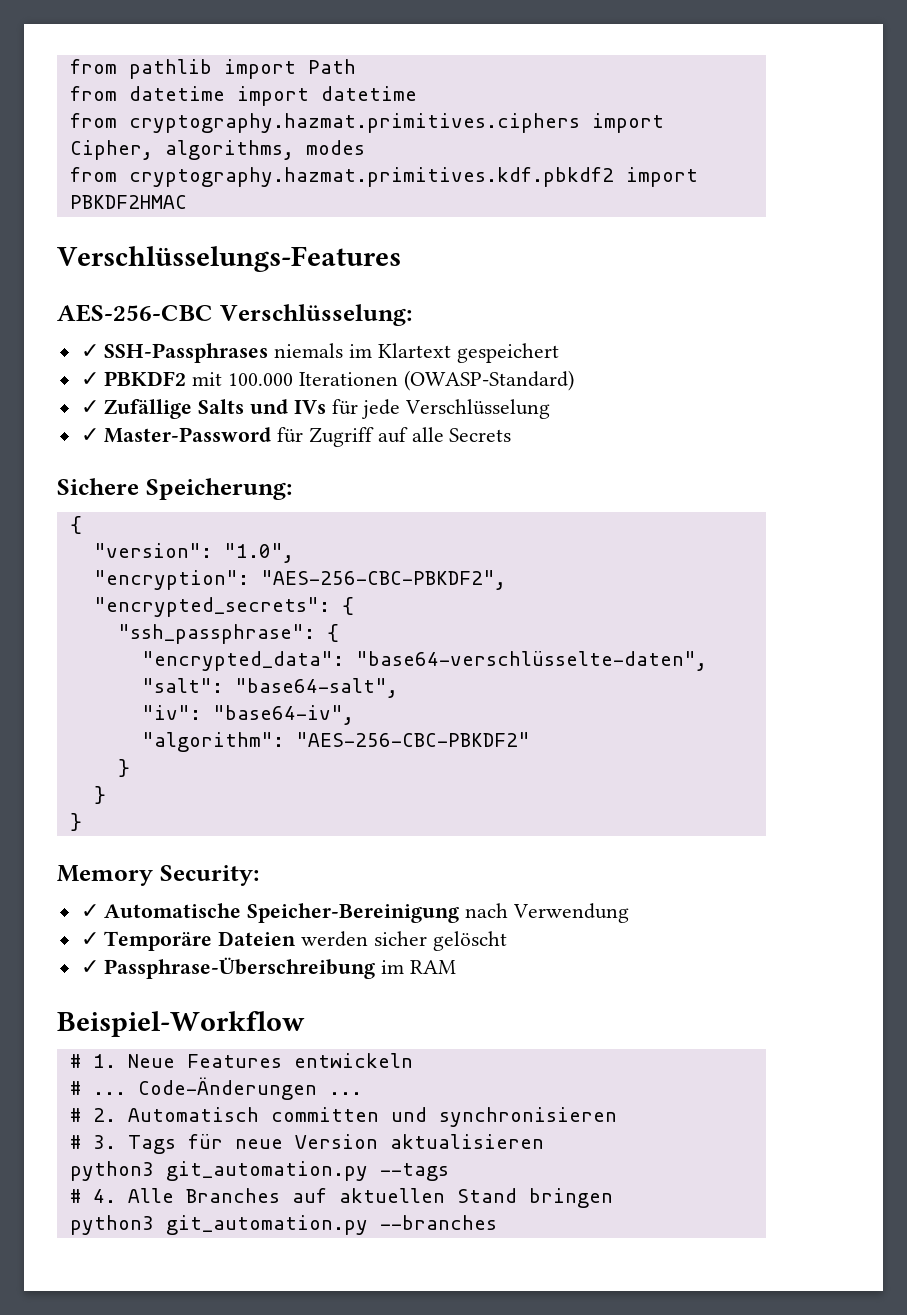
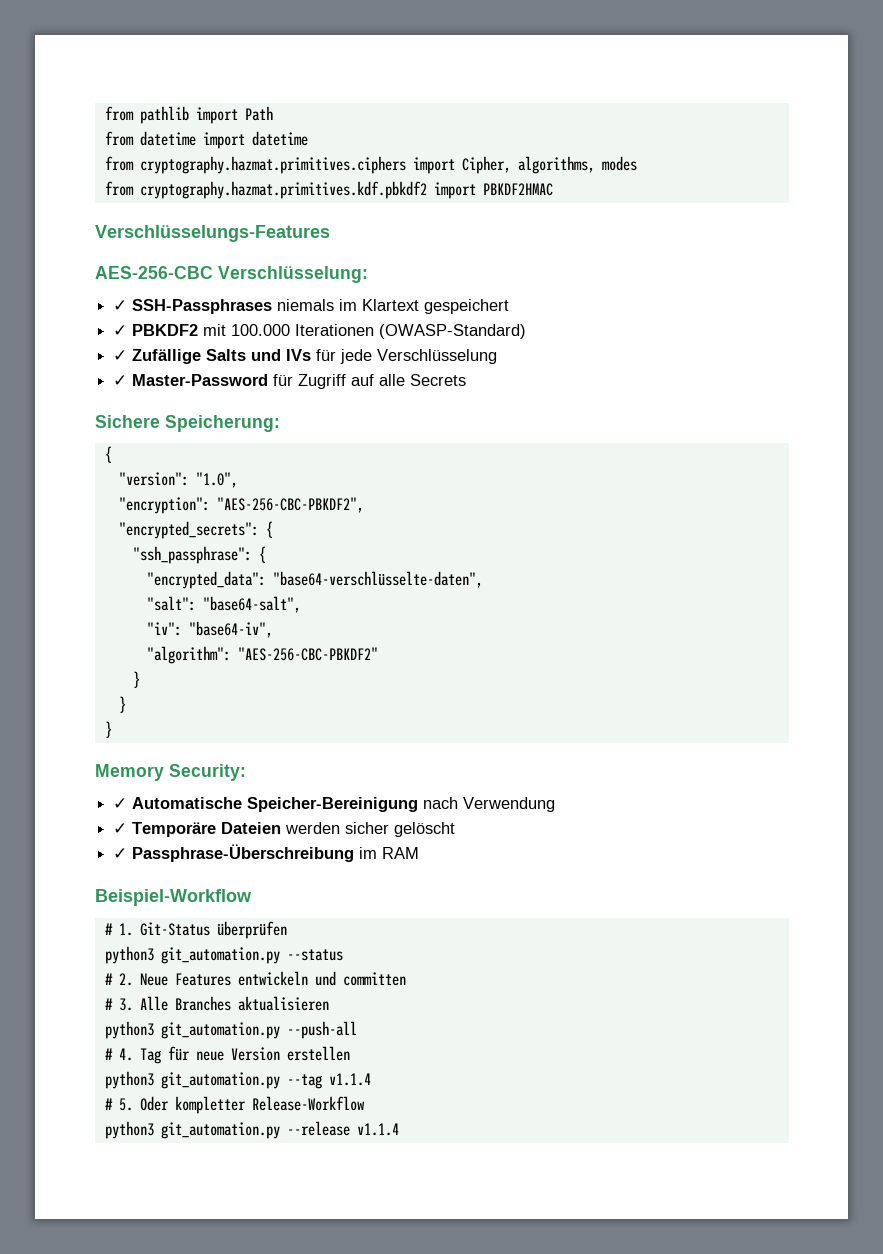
[127,1053,413,1068] [69,1077,362,1100] [69,1107,259,1122] Neue Features entwickeln // # ... Code-Änderungen ... // # 2. Automatisch -> [139,921,287,939] [104,946,343,964] [104,971,336,986] Git-Status überprüfen // python3 git_automation.py --status // # 2. Neue Features entwickeln und
[390,1107,617,1127] und synchronisieren -> (406, 979) none
[127,1134,378,1154] Tags für neue Version -> [139,996,231,1011] Alle Branches
[379,1163,449,1181] --tags -> [286,1021,357,1039] --push-all
[127,1188,613,1208] [69,1215,497,1235] Alle Branches auf aktuellen Stand bringen // python3 git_automation.py --branches -> [139,1046,350,1064] [104,1071,371,1089] [104,1096,365,1114] [104,1121,399,1139] Tag für neue Version erstellen // python3 git_automation.py --tag v1.1.4 // # 5. Oder kompletter Release-Workflow // python3 git_automation.py --release v1.1.4

